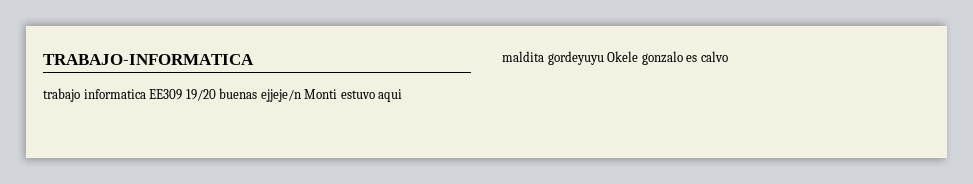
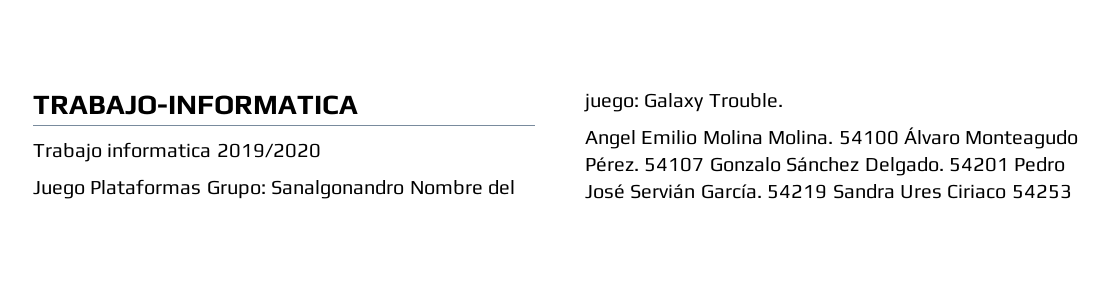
[43,88,403,102] [502,51,728,65] trabajo informatica EE309 19/20 buenas ejjeje/n Monti estuvo aqui // maldita gordeyuyu Okele gonzalo es calvo -> [33,142,321,162] [33,179,515,199] [584,93,783,112] [585,127,1079,149] [585,157,1066,176] [585,184,1072,199] Trabajo informatica 2019/2020 // Juego Plataformas Grupo: Sanalgonandro Nombre del juego: Galaxy Trouble. // Angel Emilio Molina Molina. 54100 Álvaro Monteagudo Pérez. 54107 Gonzalo Sánchez Delgado. 54201 Pedro José Servián García. 54219 Sandra Ures Ciriaco 54253

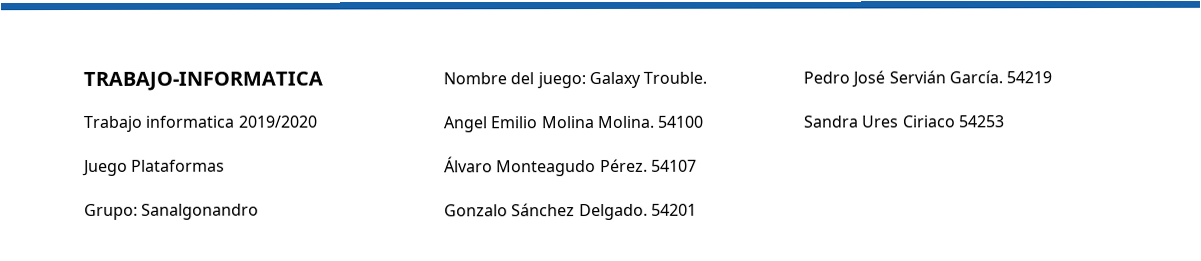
(202, 187) none -> (226, 165) //
(405, 189) none -> (260, 211) //
(899, 137) none -> (704, 121) //
(705, 164) none -> (697, 165) //
(1009, 164) none -> (697, 209) //
(828, 191) none -> (1053, 77) //

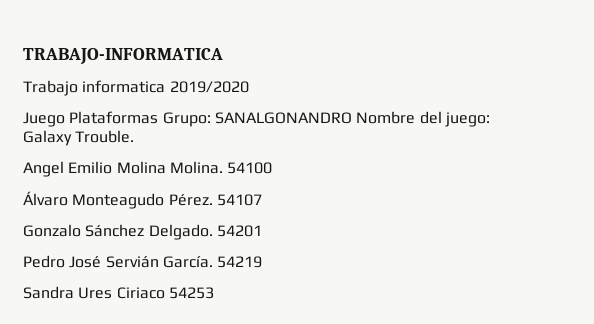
[84,203,260,220] // Grupo: Sanalgonandro // -> [162,112,352,127] Grupo: SANALGONANDRO

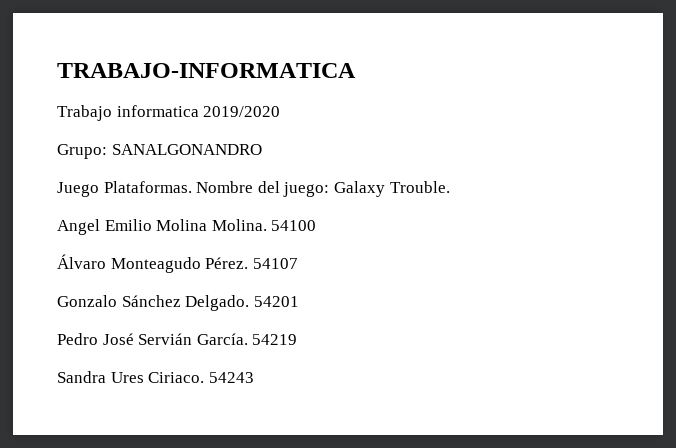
[23,111,159,127] Juego Plataformas -> (281, 111) none
(352, 118) none -> [57,181,192,197] // Juego Plataformas.
[116,287,214,299] Ciriaco 54253 -> [148,372,254,383] Ciriaco. 54243

